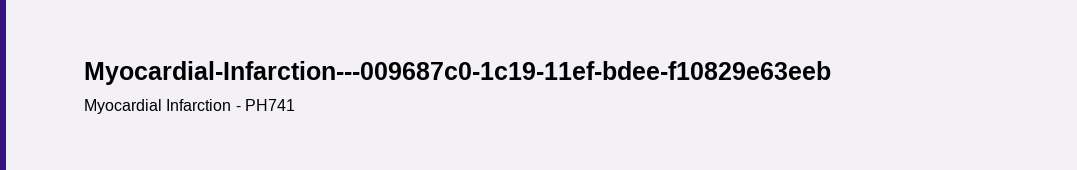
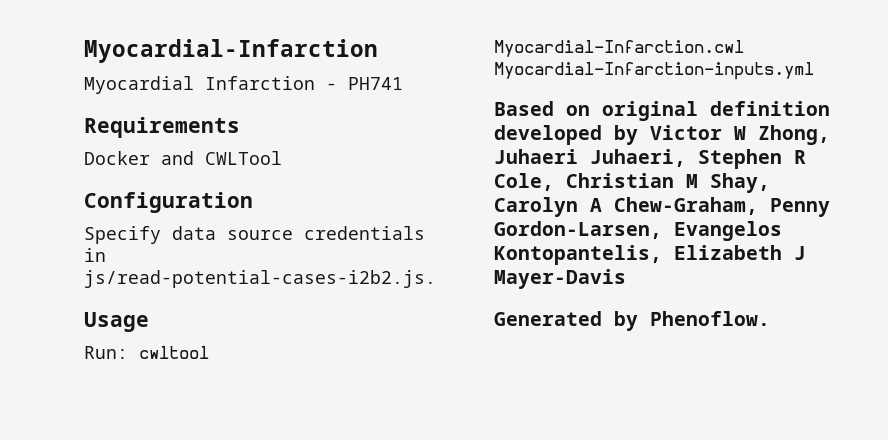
[84,61,831,85] Myocardial-Infarction---009687c0-1c19-11ef-bdee-f10829e63eeb -> [84,39,378,63] Myocardial-Infarction
(295, 105) none -> [84,117,240,138] [84,151,282,165] [84,192,253,213] [84,226,425,244] [84,248,106,262] [84,270,436,288] [84,312,149,332] [84,346,209,359] [494,40,744,57] [494,62,814,80] [494,101,830,121] [494,125,830,145] [494,149,806,169] [494,173,770,193] [494,197,830,217] [494,221,782,241] [494,245,806,265] [494,269,626,289] [494,311,770,331] // Requirements // Docker and CWLTool // Configuration // Specify data source credentials in js/read-potential-cases-i2b2.js. // Usage // Run: cwltool Myocardial-Infarction.cwl Myocardial-Infarction-inputs.yml // Based on original definition developed by Victor W Zhong, Juhaeri Juhaeri, Stephen R Cole, Christian M Shay, Carolyn A Chew-Graham, Penny Gordon-Larsen, Evangelos Kontopantelis, Elizabeth J Mayer-Davis // Generated by Phenoflow.

